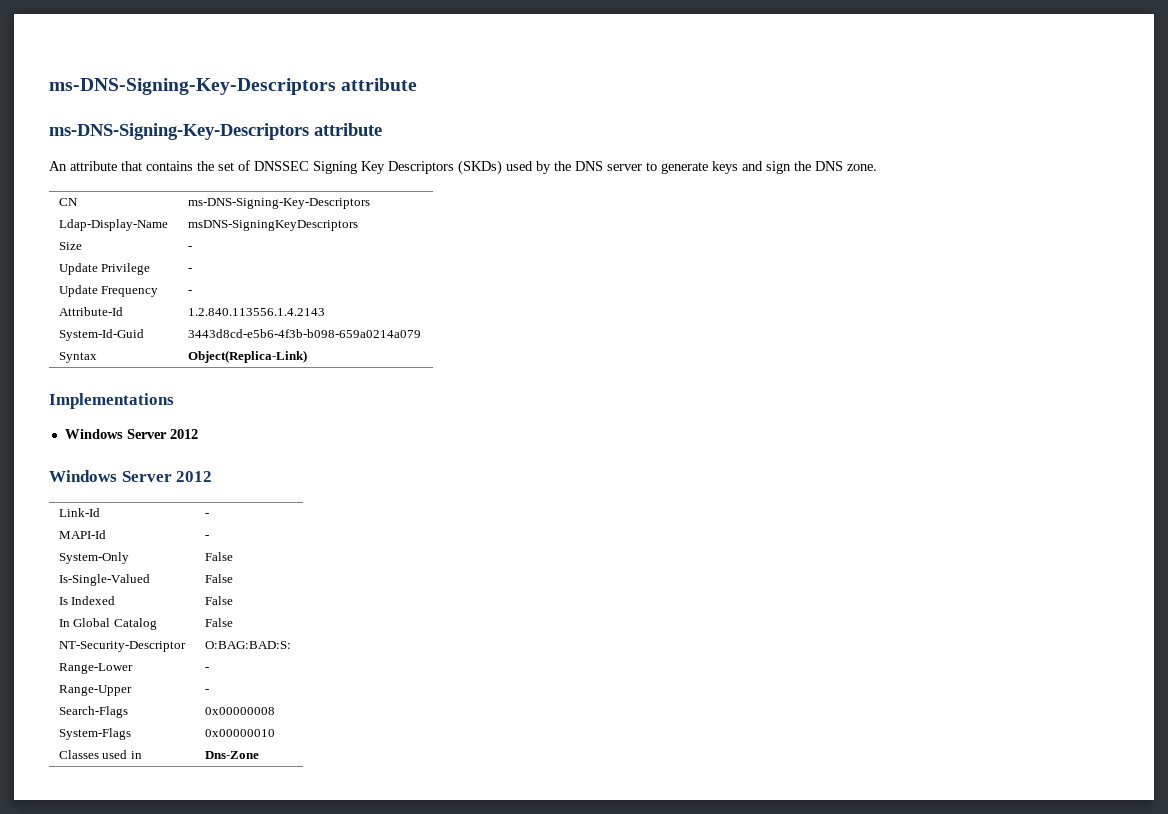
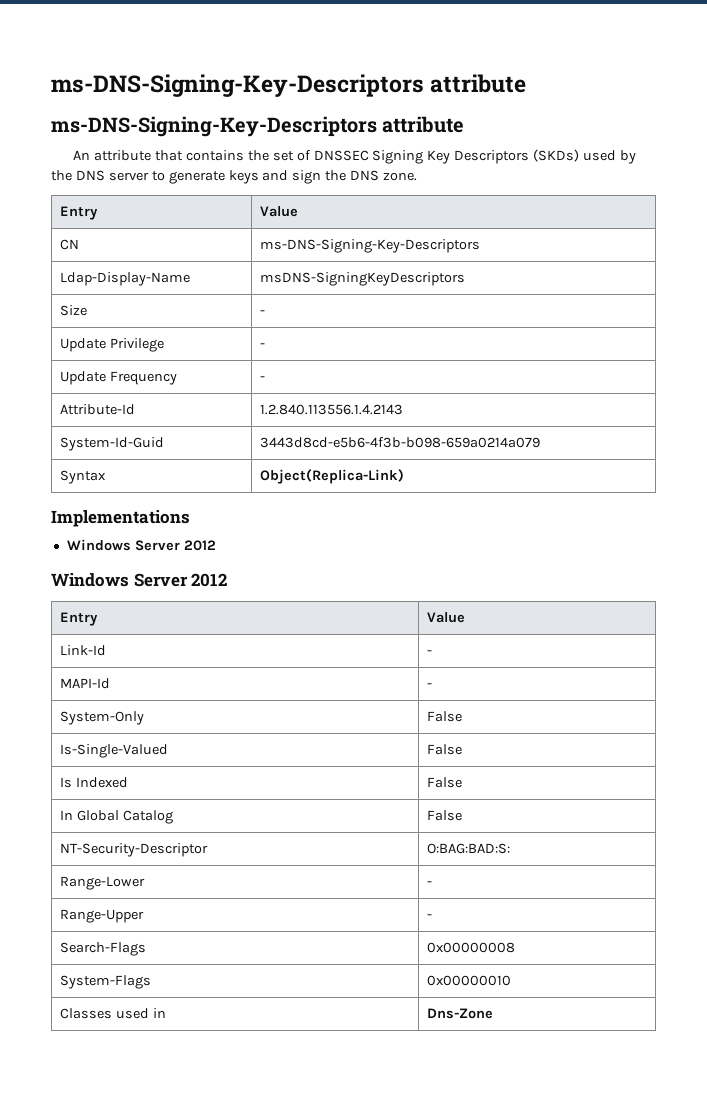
(877, 167) none -> [60,206,99,220] [260,206,299,217] // Entry | Value
(213, 476) none -> [60,612,99,626] [427,612,466,623] // Entry | Value

